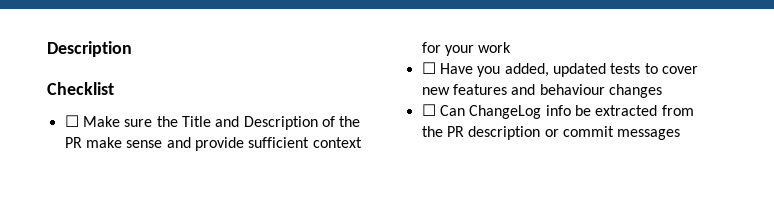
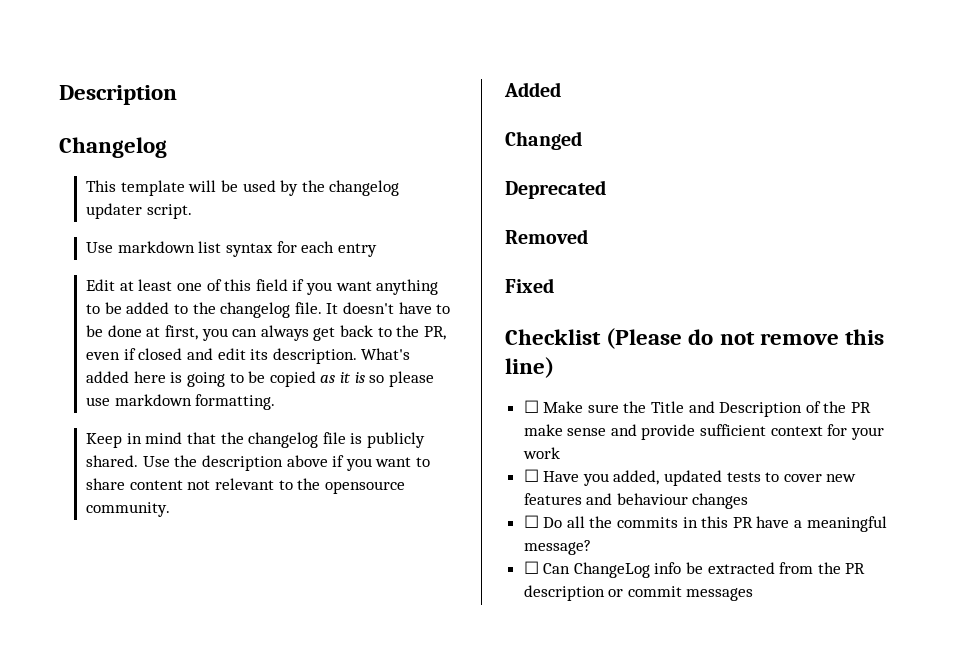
[47,82,114,95] Checklist -> [59,137,167,158] [86,180,400,196] [86,203,192,219] [86,241,377,257] [86,279,439,295] [86,302,451,318] [86,325,446,341] [86,348,411,364] [86,371,434,387] [86,394,276,410] [86,432,425,448] [86,455,430,471] [86,478,405,494] [86,502,171,517] [504,82,561,97] [505,131,582,150] [505,180,606,199] [505,229,588,244] [505,278,554,293] [505,328,885,349] [505,357,554,378] Changelog // This template will be used by the changelog updater script. // Use markdown list syntax for each entry // Edit at least one of this field if you want anything to be added to the changelog file. It doesn't have to be done at first, you can always get back to the PR, even if closed and edit its description. What's added here is going to be copied as it is so please use markdown formatting. // Keep in mind that the changelog file is publicly shared. Use the description above if you want to share content not relevant to the opensource community. // Added // Changed // Deprecated // Removed // Fixed // Checklist (Please do not remove this line)
(662, 91) none -> [523,515,887,532] [523,540,591,555] // ☐ Do all the commits in this PR have a meaningful message?

